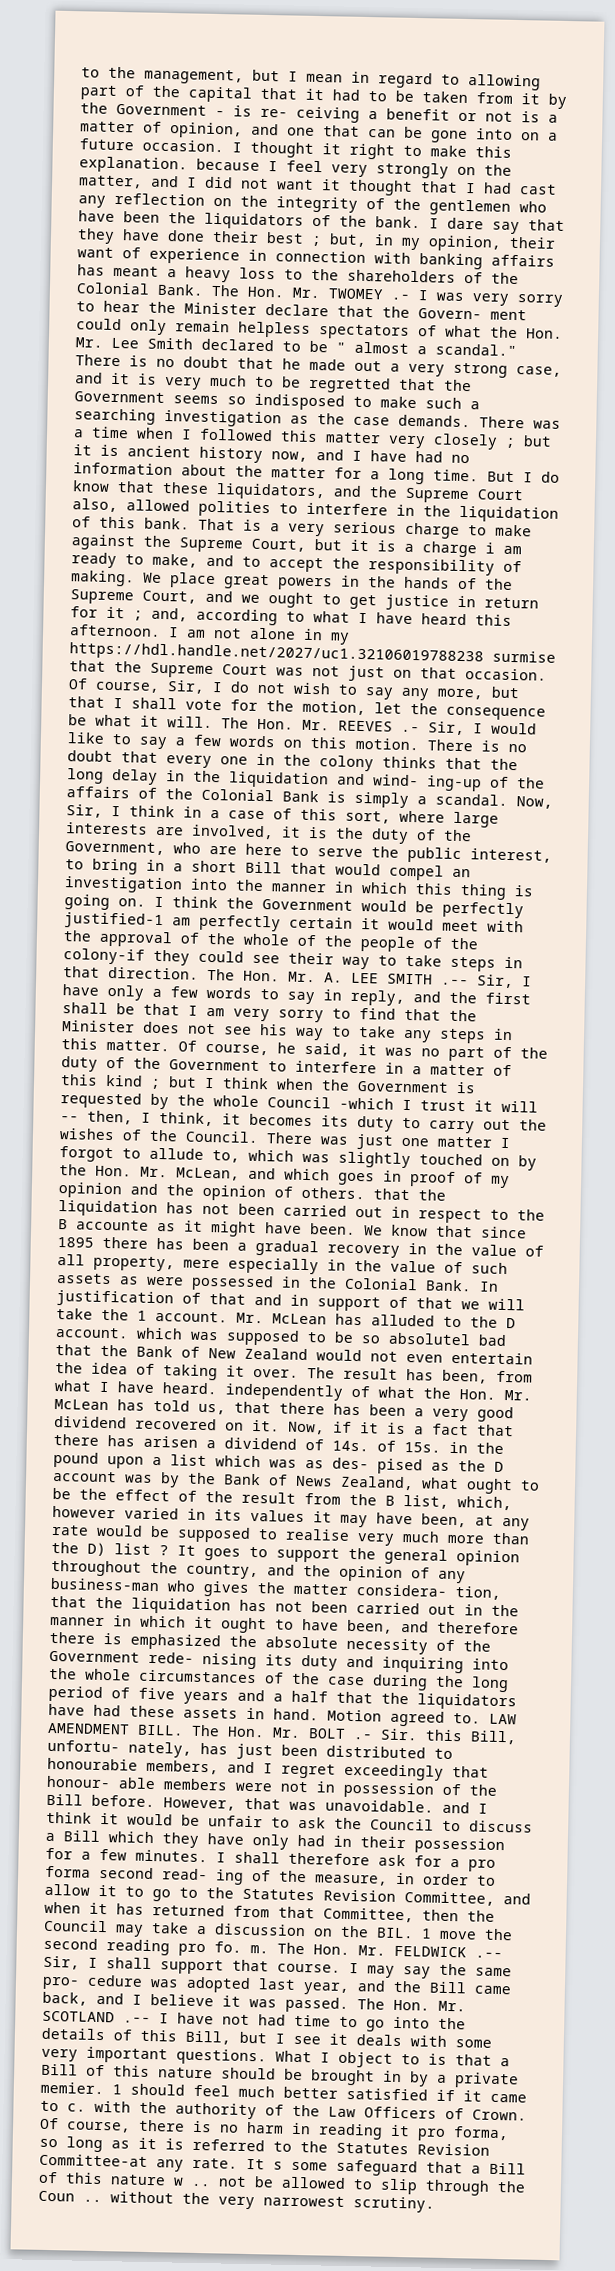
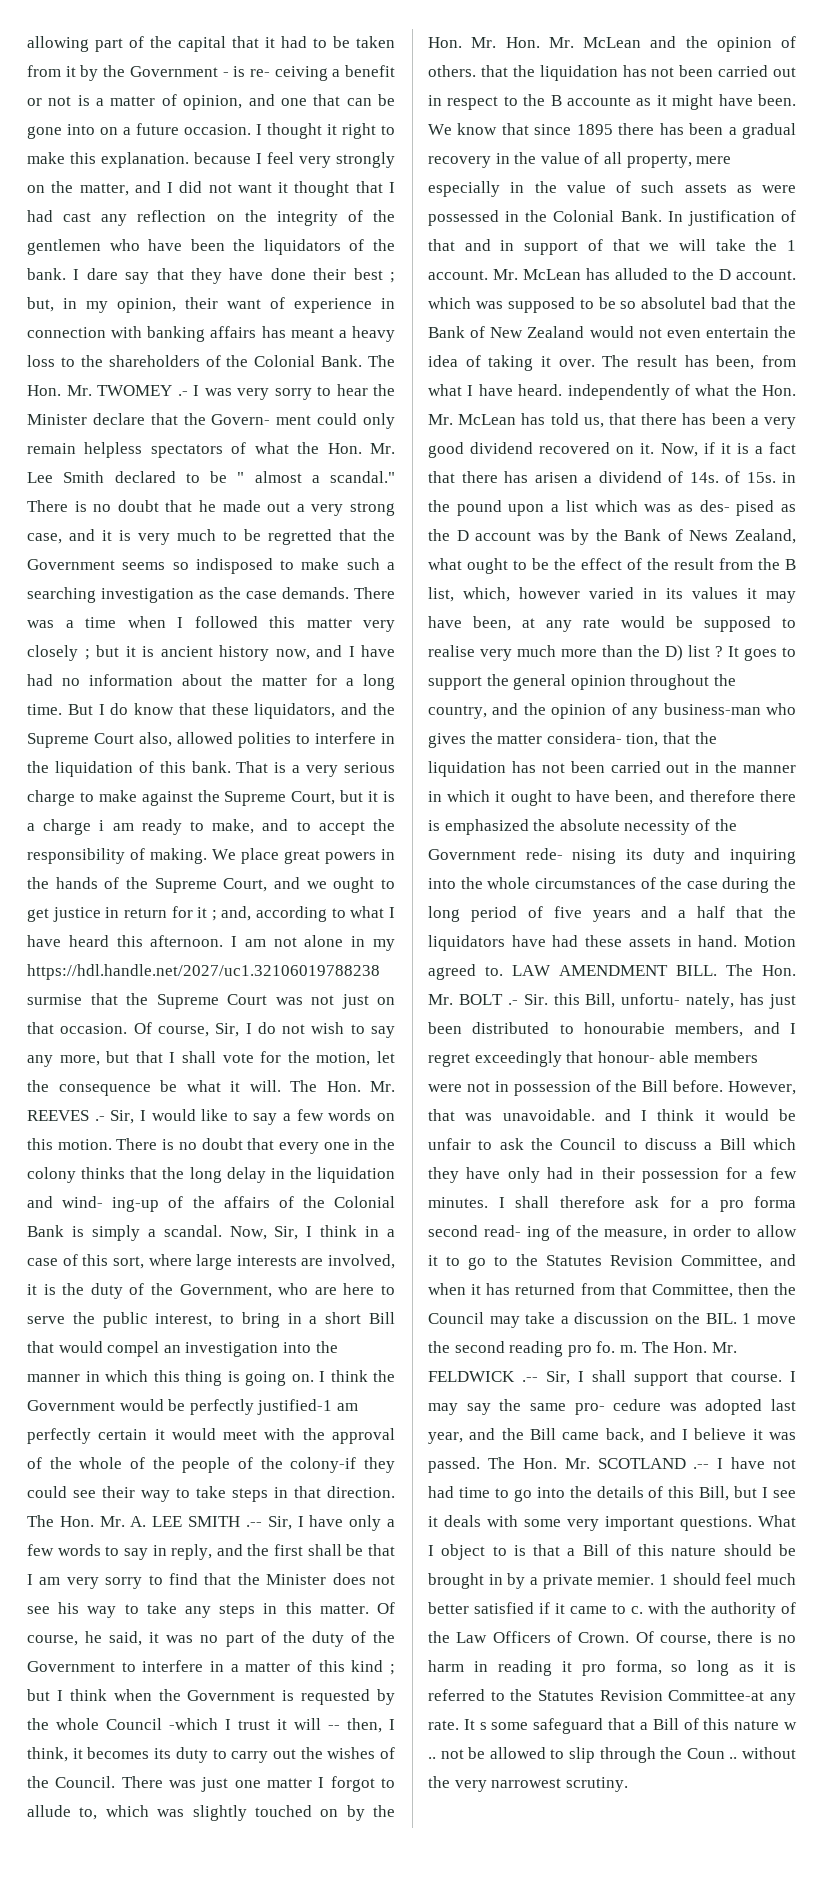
[81,66,460,89] to the management, but I mean in regard to -> (27, 44) none
[176,1167,510,1189] [58,1182,123,1199] McLean, and which goes in proof of my opinion -> [505,37,641,48] Hon. Mr. McLean

